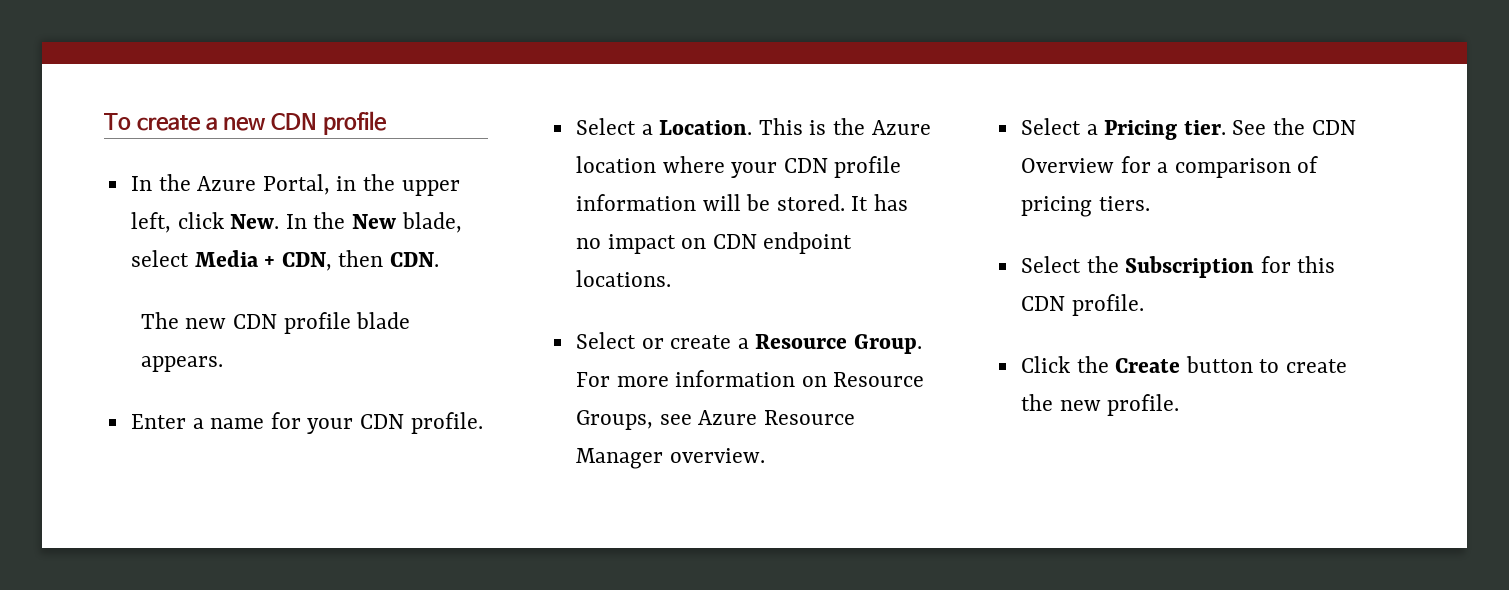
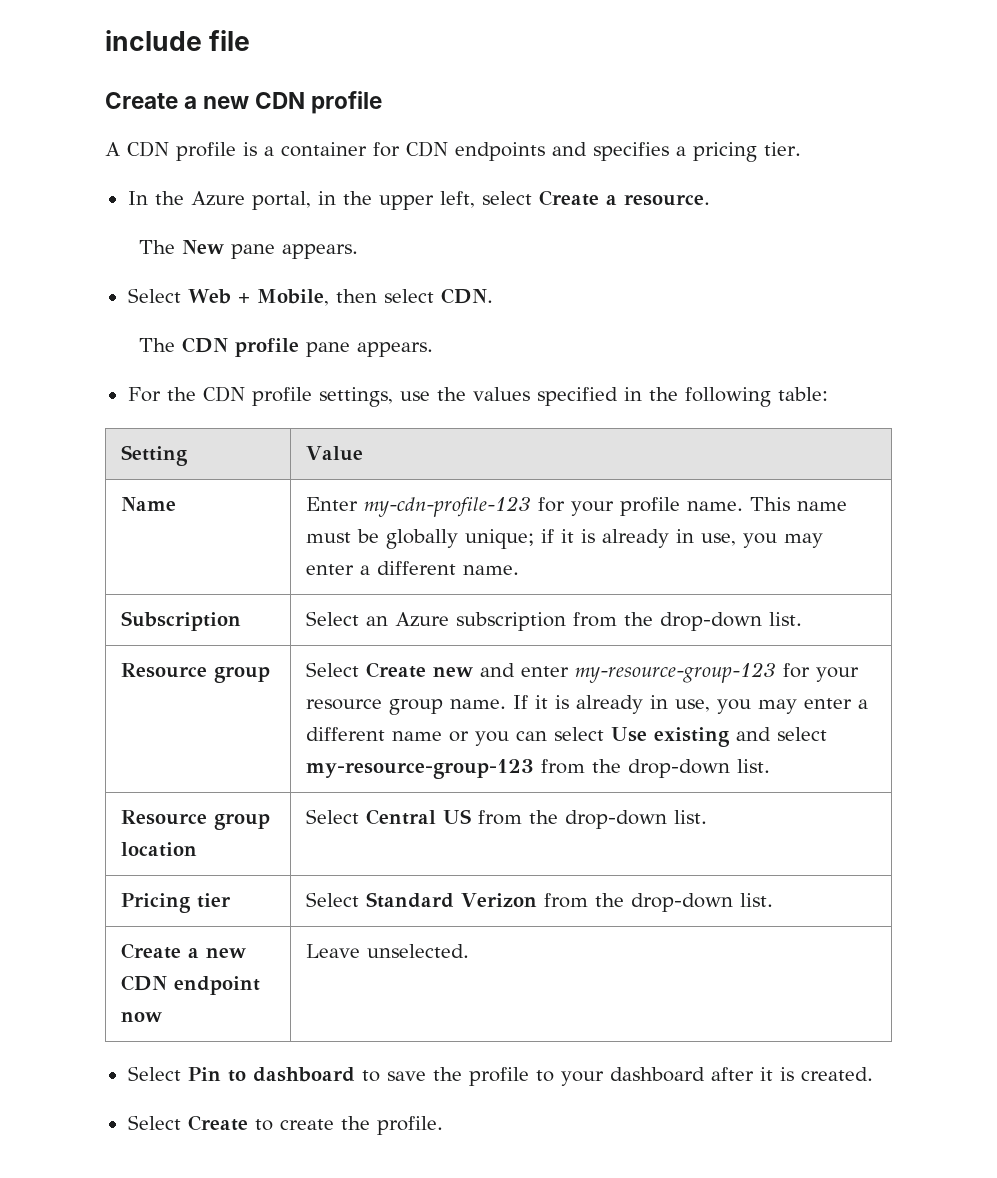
[104,113,201,131] To create -> [105,30,251,51] [105,92,178,109] include file // Create
(387, 123) none -> [105,141,801,162] // A CDN profile is a container for CDN endpoints and specifies a pricing tier.
[262,174,330,195] Portal, -> [251,191,311,210] portal,
[177,212,462,233] [130,250,440,271] [140,312,411,334] [140,356,223,372] [130,412,483,434] [575,118,931,135] [575,156,902,178] [575,194,909,211] [575,232,853,254] [575,270,671,287] [575,332,923,354] [575,370,925,387] [575,410,855,430] [575,448,765,469] [1020,118,1356,140] [1020,156,1319,178] [1020,196,1150,217] [1020,256,1336,278] [1020,294,1144,316] [1020,356,1253,373] click New. In the New blade, select Media + CDN, then CDN. // The new CDN profile blade appears. // Enter a name for your CDN profile. // Select a Location. This is the Azure location where your CDN profile information will be stored. It has no impact on CDN endpoint locations. // Select or create a Resource Group. For more information on Resource Groups, see Azure Resource Manager overview. // Select a Pricing tier. See the CDN Overview for a comparison of pricing tiers. // Select the Subscription for this CDN profile. // Click the Create button -> [481,190,710,206] [139,240,359,259] [127,288,493,306] [139,337,434,357] [127,386,828,407] [120,445,188,466] [305,446,363,461] [120,497,176,511] [305,496,847,517] [305,529,823,549] [305,561,519,575] [120,611,241,631] [305,611,802,631] [120,663,270,683] [305,662,859,683] [305,695,868,715] [305,727,827,747] [305,759,770,779] [120,810,270,830] [120,842,197,857] [305,809,707,829] [120,893,231,913] [305,892,773,912] [120,943,246,959] [120,975,260,995] [120,1012,162,1022] [305,944,469,958] [127,1066,873,1086] [127,1115,248,1131] select Create a resource. // The New pane appears. // Select Web + Mobile, then select CDN. // The CDN profile pane appears. // For the CDN profile settings, use the values specified in the following table: // Setting | Value // Name | Enter my-cdn-profile-123 for your profile name. This name must be globally unique; if it is already in use, you may enter a different name. // Subscription | Select an Azure subscription from the drop-down list. // Resource group | Select Create new and enter my-resource-group-123 for your resource group name. If it is already in use, you may enter a different name or you can select Use existing and select my-resource-group-123 from the drop-down list. // Resource group location | Select Central US from the drop-down list. // Pricing tier | Select Standard Verizon from the drop-down list. // Create a new CDN endpoint now | Leave unselected. // Select Pin to dashboard to save the profile to your dashboard after it is created. // Select Create
[1059,400,1101,411] new -> (370, 1123) none

